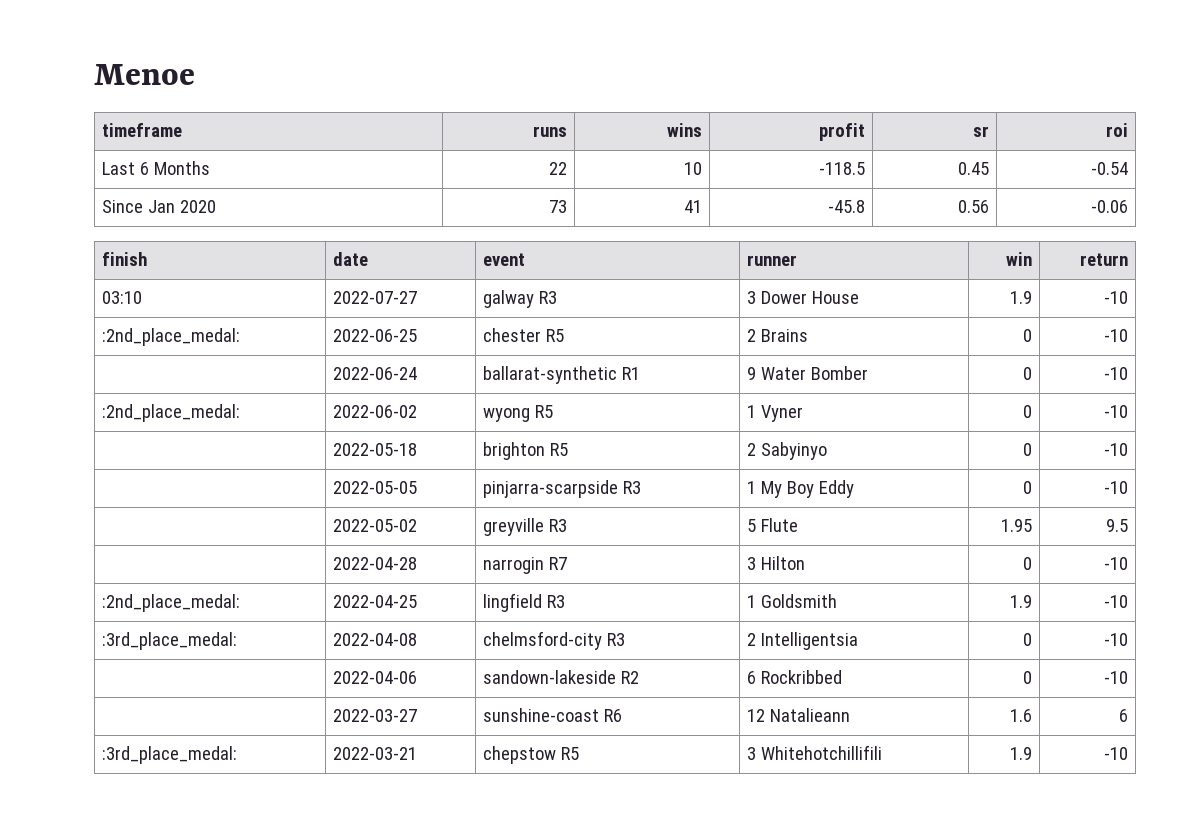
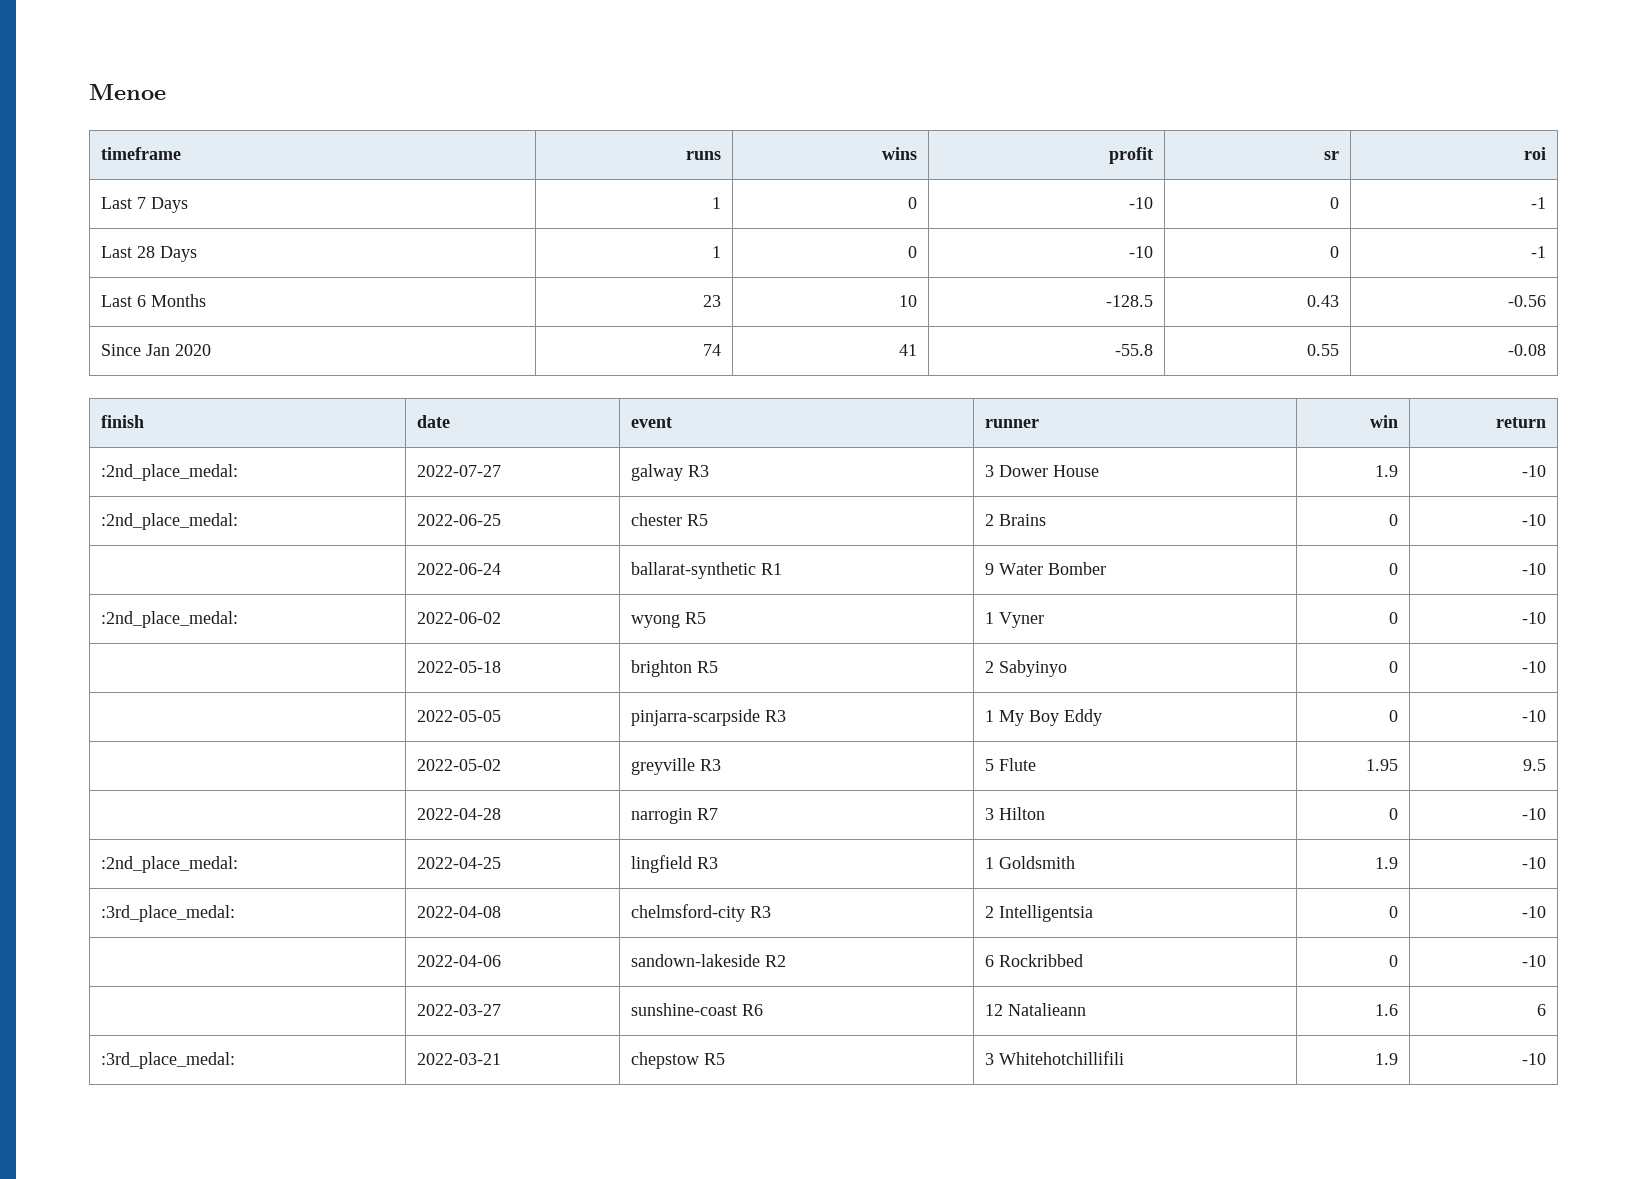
(1129, 130) none -> [101,197,189,213] [711,197,721,209] [907,197,917,209] [1128,197,1153,209] [1329,197,1339,209] [1530,197,1546,209] [101,246,198,262] [711,246,721,258] [907,246,917,258] [1128,246,1153,258] [1329,246,1339,258] [1530,246,1546,258] // Last 7 Days | 1 | 0 | -10 | 0 | -1 // Last 28 Days | 1 | 0 | -10 | 0 | -1
[549,162,568,175] 22 -> [702,295,721,307] 23
[819,162,866,175] [958,162,990,175] [1091,162,1129,175] -118.5 | 0.45 | -0.54 -> [1105,295,1153,307] [1306,295,1339,307] [1507,295,1546,307] -128.5 | 0.43 | -0.56
[549,200,568,213] 73 -> [702,344,721,356] 74
[828,200,866,213] [958,200,990,213] [1091,200,1129,213] -45.8 | 0.56 | -0.06 -> [1114,344,1153,356] [1306,344,1339,356] [1507,344,1546,356] -55.8 | 0.55 | -0.08
[101,291,142,304] 03:10 -> [101,464,239,481] :2nd_place_medal:

